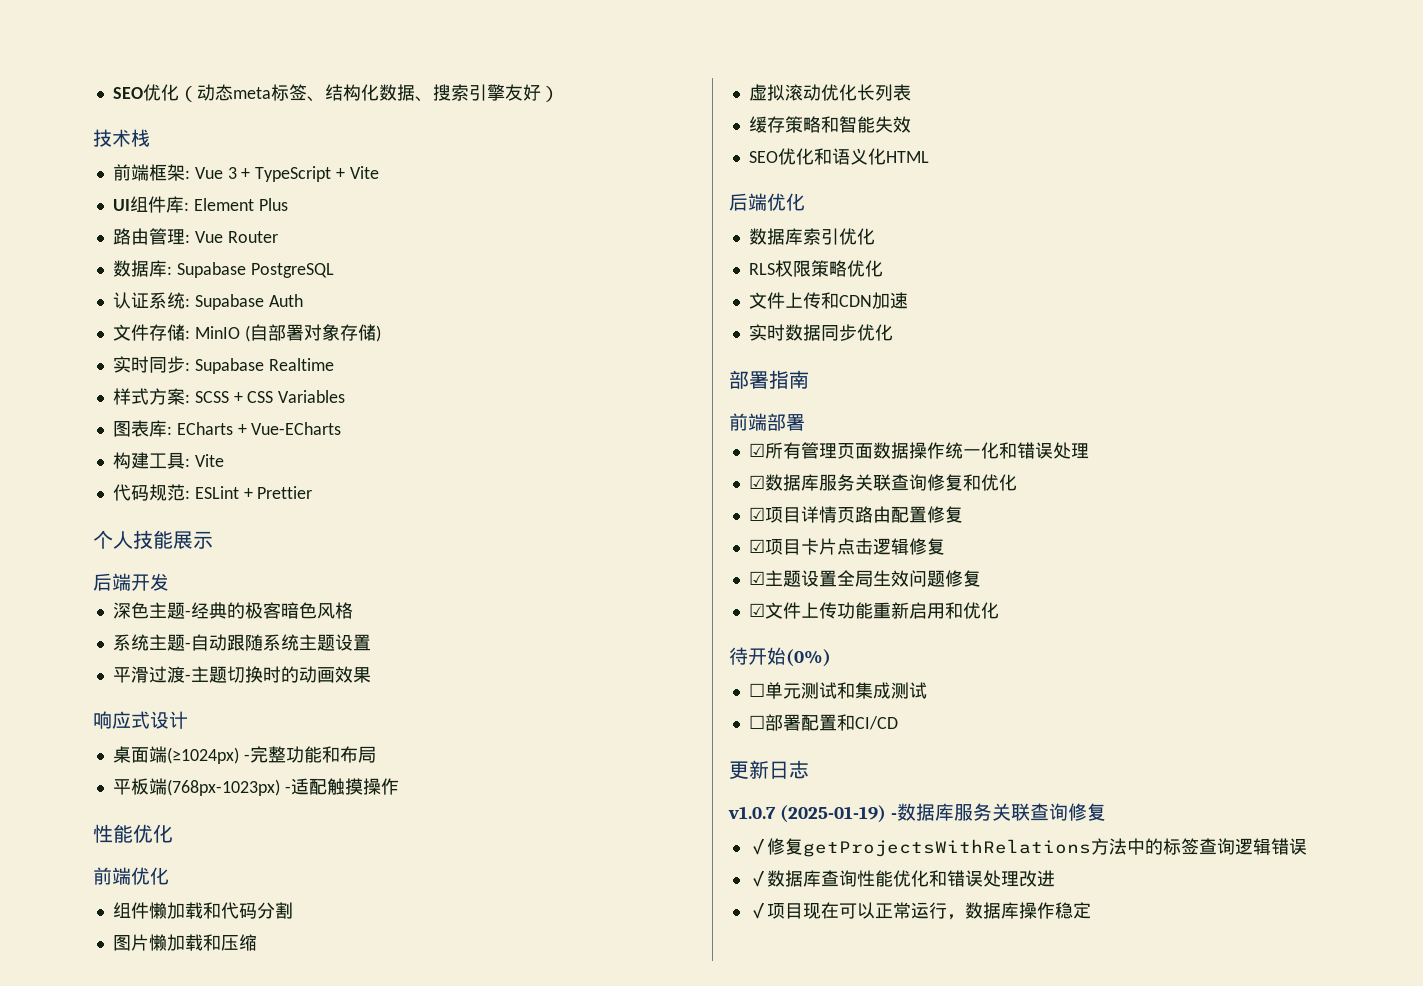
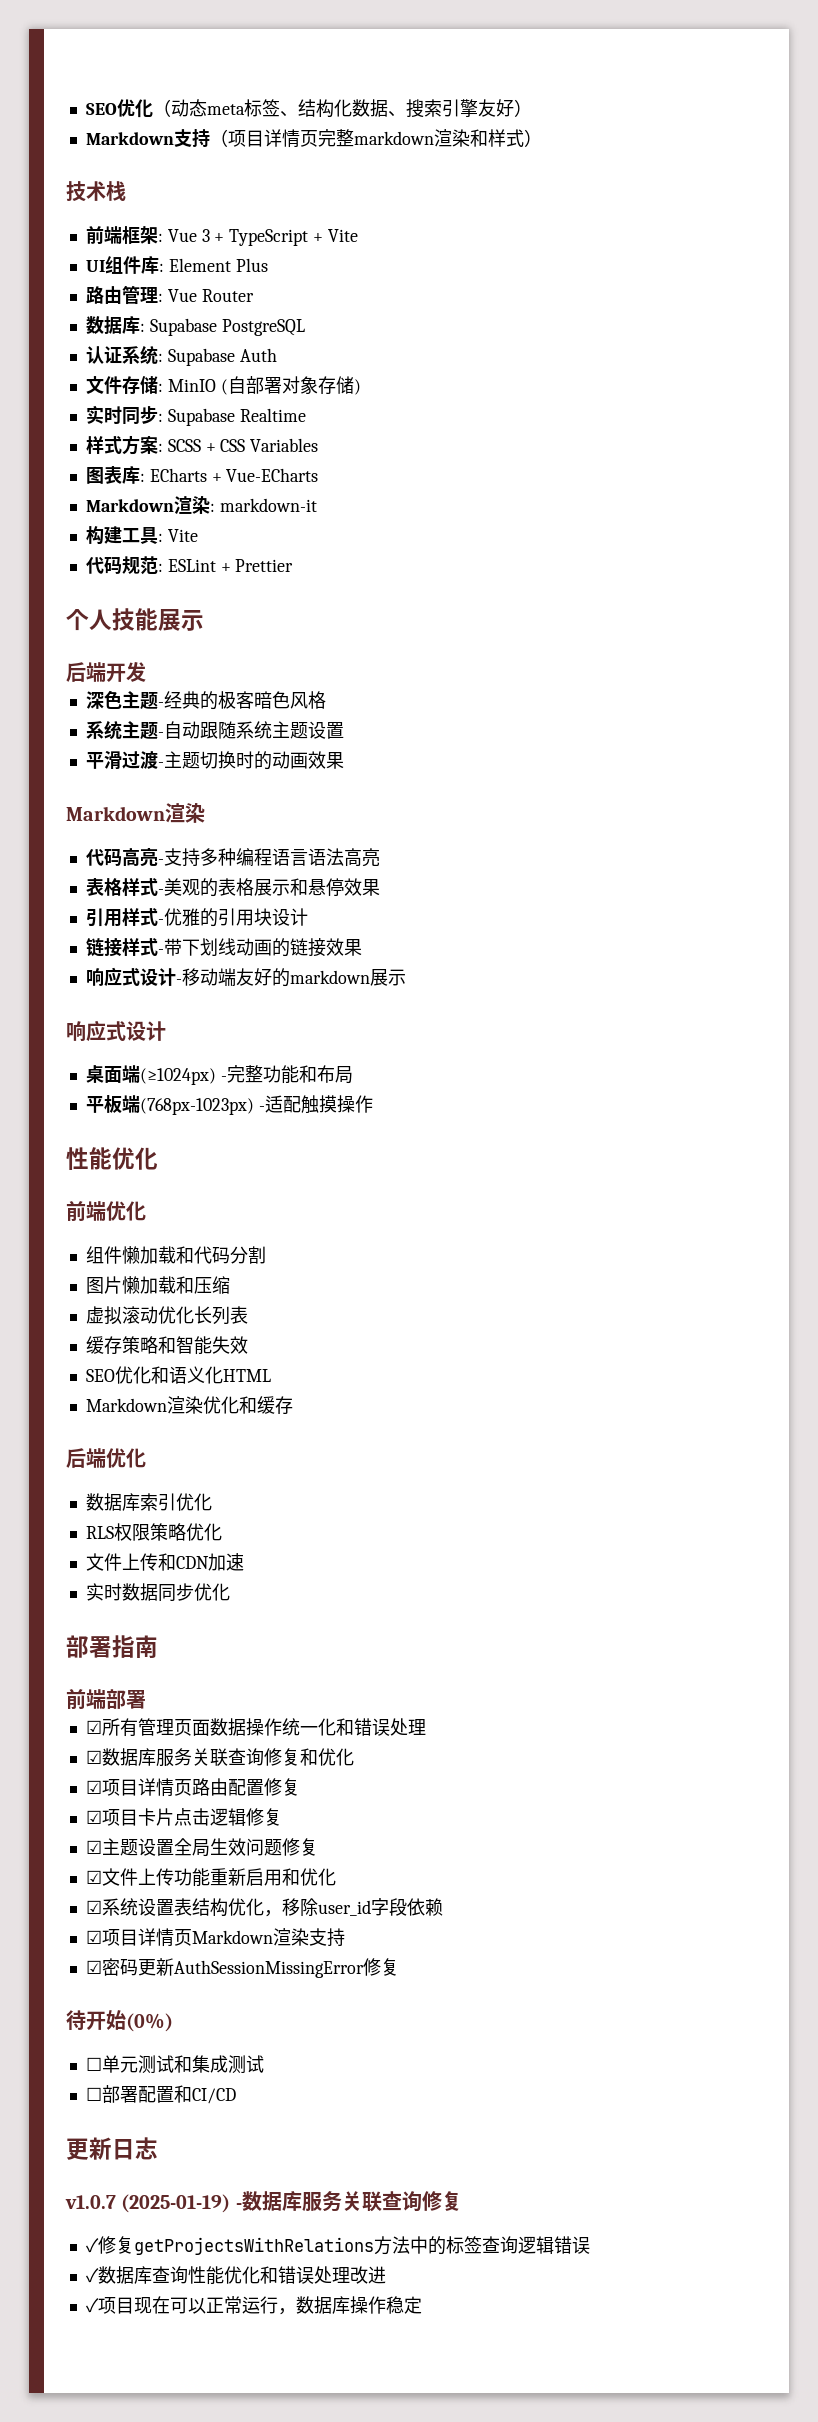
(559, 94) none -> [85,129,542,148] // Markdown支持（项目详情页完整markdown渲染和样式）
(342, 428) none -> [85,496,317,514] // Markdown渲染: markdown-it
(371, 675) none -> [66,803,205,823] [85,847,380,867] [85,878,380,897] [85,908,308,927] [85,938,362,957] [85,967,406,987] // Markdown渲染 // 代码高亮-支持多种编程语言语法高亮 // 表格样式-美观的表格展示和悬停效果 // 引用样式-优雅的引用块设计 // 链接样式-带下划线动画的链接效果 // 响应式设计-移动端友好的markdown展示
(929, 157) none -> [85,1396,293,1414] // Markdown渲染优化和缓存
(999, 610) none -> [85,1898,443,1917] [85,1928,345,1947] [85,1958,399,1978] // ☑系统设置表结构优化，移除user_id字段依赖 // ☑项目详情页Markdown渲染支持 // ☑密码更新AuthSessionMissingError修复

